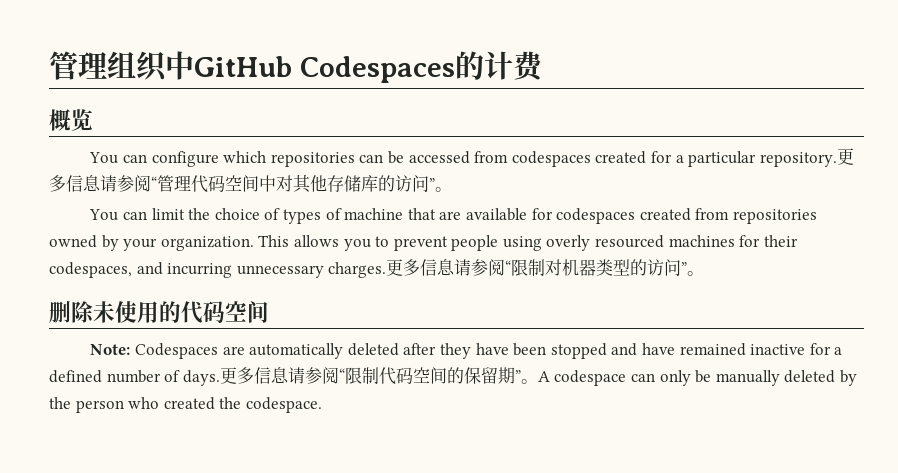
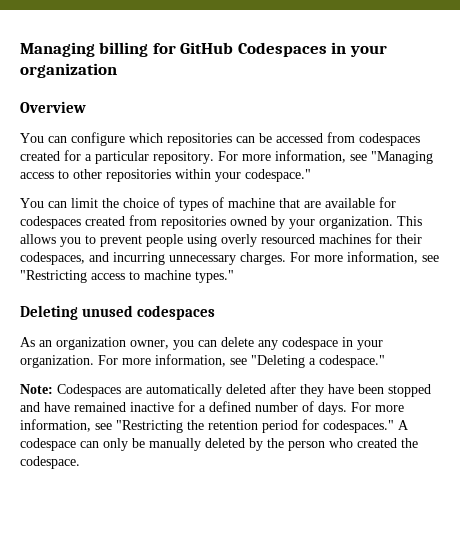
[49,51,544,83] [49,109,93,131] 管理组织中GitHub Codespaces的计费 // 概览 -> [20,42,387,57] [20,63,117,78] [20,101,86,113] Managing billing for GitHub Codespaces in your organization // Overview
[836,148,854,165] [49,174,452,193] 更多信息请参阅“管理代码空间中对其他存储库的访问”。 -> [218,150,433,164] [20,169,311,182] For more information, see "Managing access to other repositories within your codespace."
[386,259,705,276] [49,301,269,324] 更多信息请参阅“限制对机器类型的访问”。 // 删除未使用的代码空间 -> [290,251,439,264] [20,270,234,283] [20,305,216,320] [20,337,383,350] [20,354,385,368] For more information, see "Restricting access to machine types." // Deleting unused codespaces // As an organization owner, you can delete any codespace in your organization. For more information, see "Deleting a codespace."
[219,367,538,385] 更多信息请参阅“限制代码空间的保留期”。 -> [351,402,404,412] [20,419,394,433] For more information, see "Restricting the retention period for codespaces."

